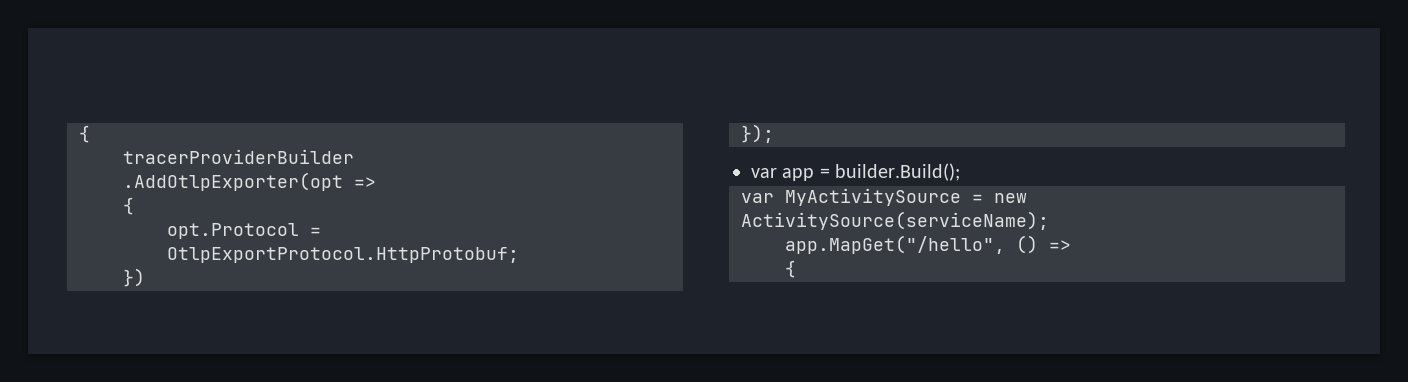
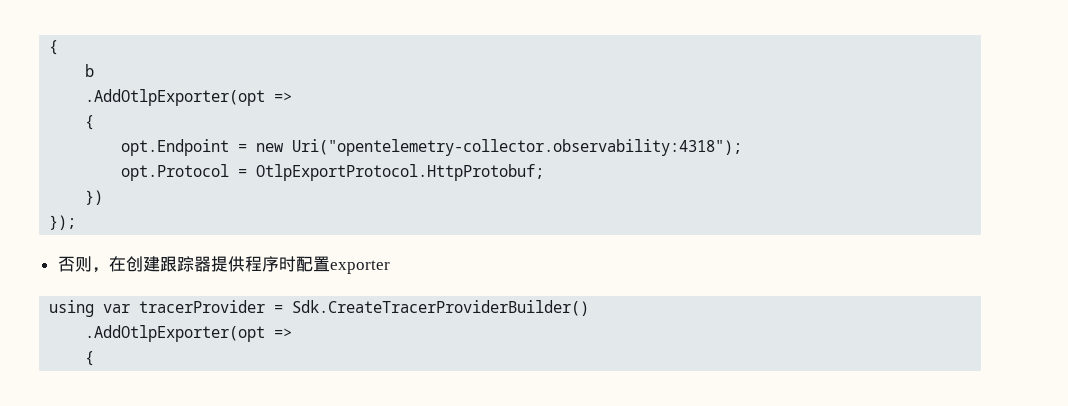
[79,125,90,143] [123,149,354,164] [123,172,376,191] [123,197,134,215] { // tracerProviderBuilder // .AddOtlpExporter(opt => // { -> [49,40,59,55] [85,64,95,77] [85,89,293,106] [85,115,95,130] [121,139,743,156] { // b // .AddOtlpExporter(opt => // { // opt.Endpoint = new Uri("opentelemetry-collector.observability:4318");
[751,163,961,181] [741,188,1027,206] [741,211,1049,230] [785,235,1038,254] var app = builder.Build(); // var MyActivitySource = new ActivitySource(serviceName); // app.MapGet("/hello", () -> [57,256,390,274] [49,300,590,317] [85,325,266,342] 否则，在创建跟踪器提供程序时配置exporter // using var tracerProvider = Sdk.CreateTracerProviderBuilder() // .AddOtlpExporter(opt

